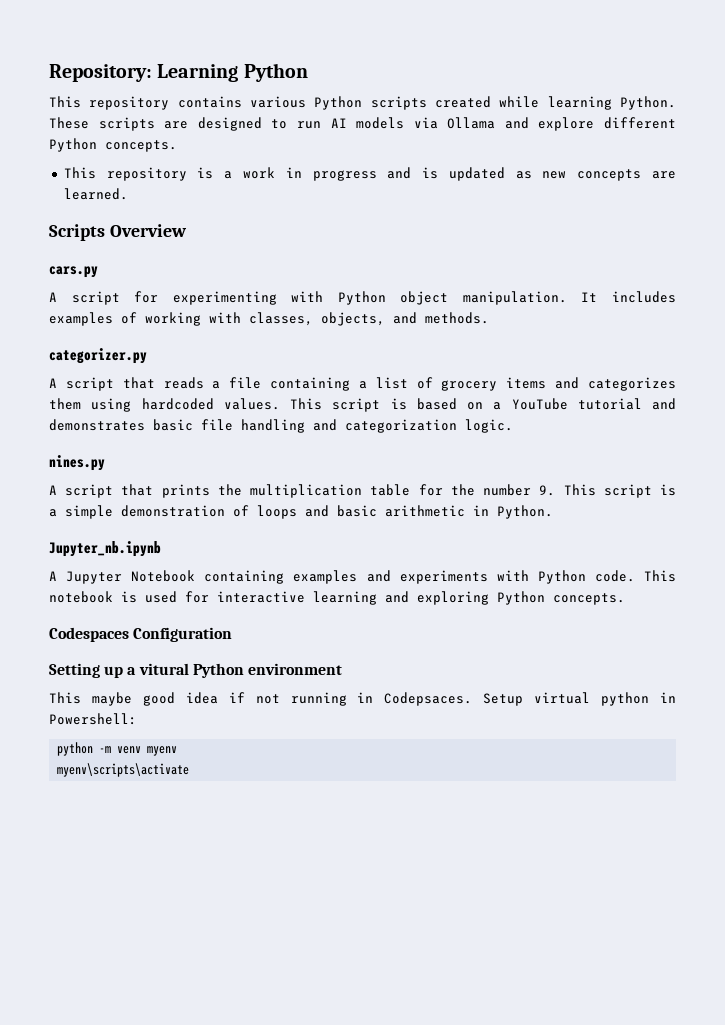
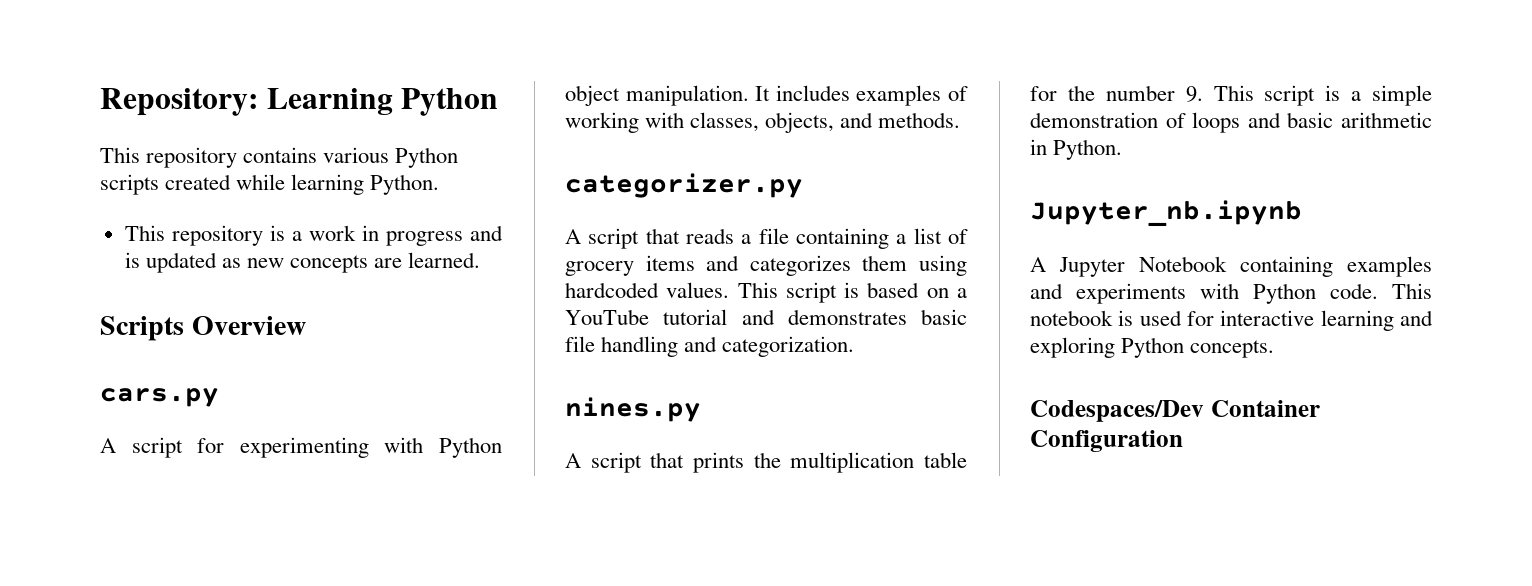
[49,117,676,131] [49,138,177,152] These scripts are designed to run AI models via Ollama and explore different Python concepts. -> (440, 184) none
[345,419,513,433] categorization logic. -> [722,336,855,357] categorization.
[49,627,129,642] Codespaces -> [1030,400,1320,422] Codespaces/Dev Container
[49,663,342,678] [49,692,676,706] [49,713,137,725] [57,742,178,756] [57,763,190,777] // Setting up a vitural Python environment // This maybe good idea if not running in Codepsaces. Setup virtual python in Powershell: // python -m venv myenv // myenv\scripts\activate -> (1183, 441) none

